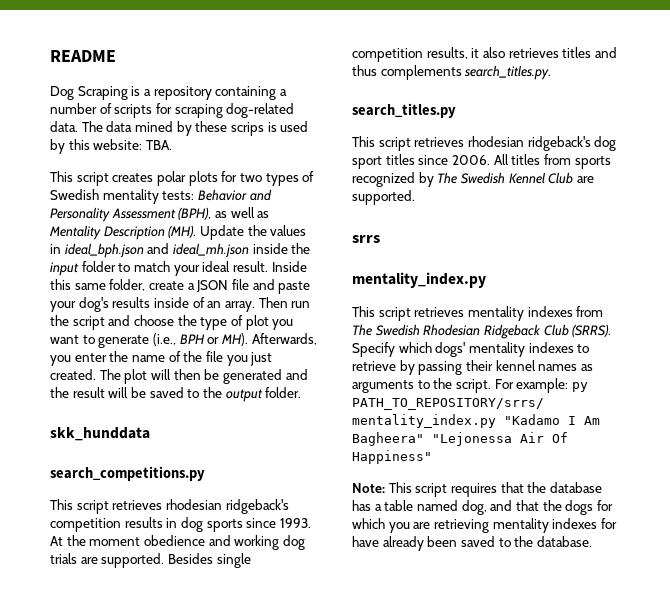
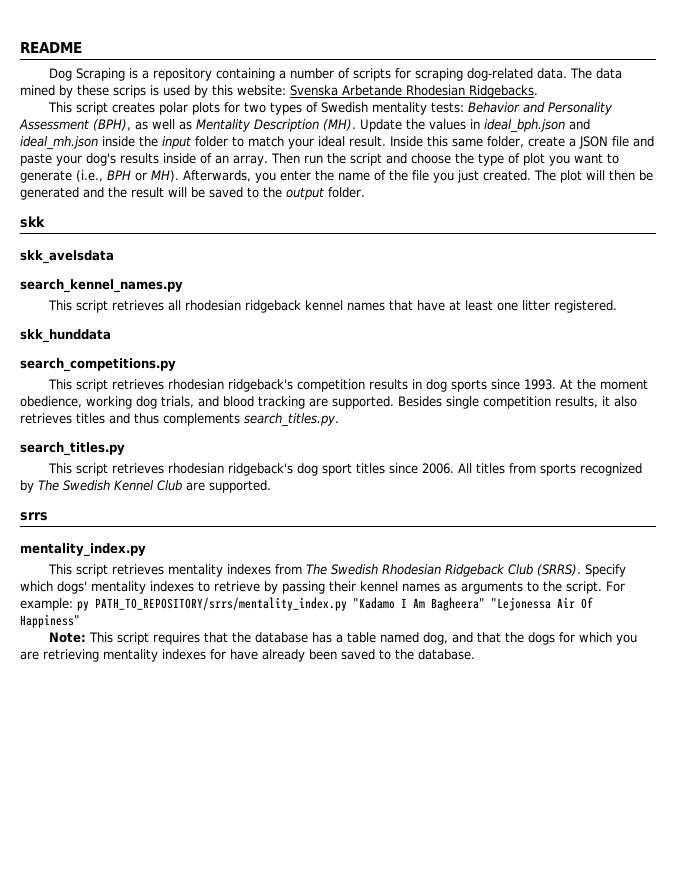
[145,140,172,150] TBA. -> [290,85,538,98] Svenska Arbetande Rhodesian Ridgebacks.
(302, 392) none -> [20,216,45,228] [20,250,114,264] [20,279,183,293] [48,300,618,313] // skk // skk_avelsdata // search_kennel_names.py // This script retrieves all rhodesian ridgeback kennel names that have at least one litter registered.
[143,535,305,550] [50,553,77,564] obedience and working dog trials -> [20,396,305,409] obedience, working dog trials, and blood tracking

